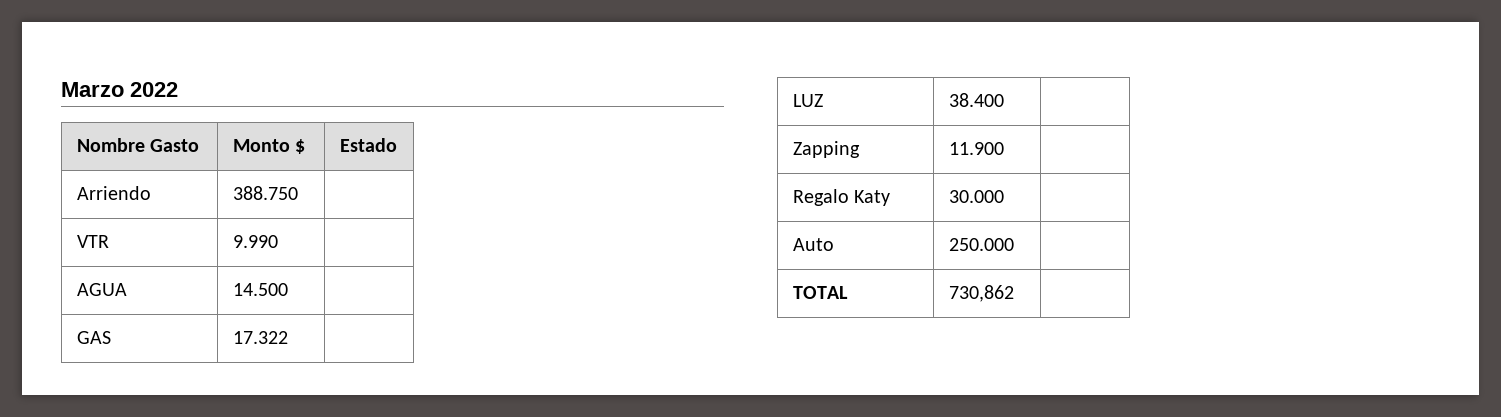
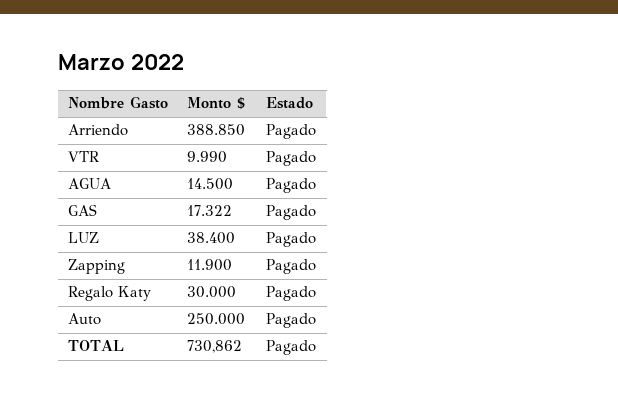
[232,186,298,200] 388.750 | -> [186,124,245,136] [265,124,316,139] 388.850 | Pagado
(278, 241) none -> [265,151,316,166] Pagado
(288, 289) none -> [265,178,316,193] Pagado
(288, 337) none -> [265,205,316,220] Pagado
(1004, 100) none -> [265,232,316,247] Pagado
(1004, 148) none -> [265,259,316,274] Pagado
(1004, 196) none -> [265,286,316,301] Pagado
(1014, 244) none -> [265,313,316,328] Pagado
(1014, 293) none -> [265,340,316,355] Pagado

